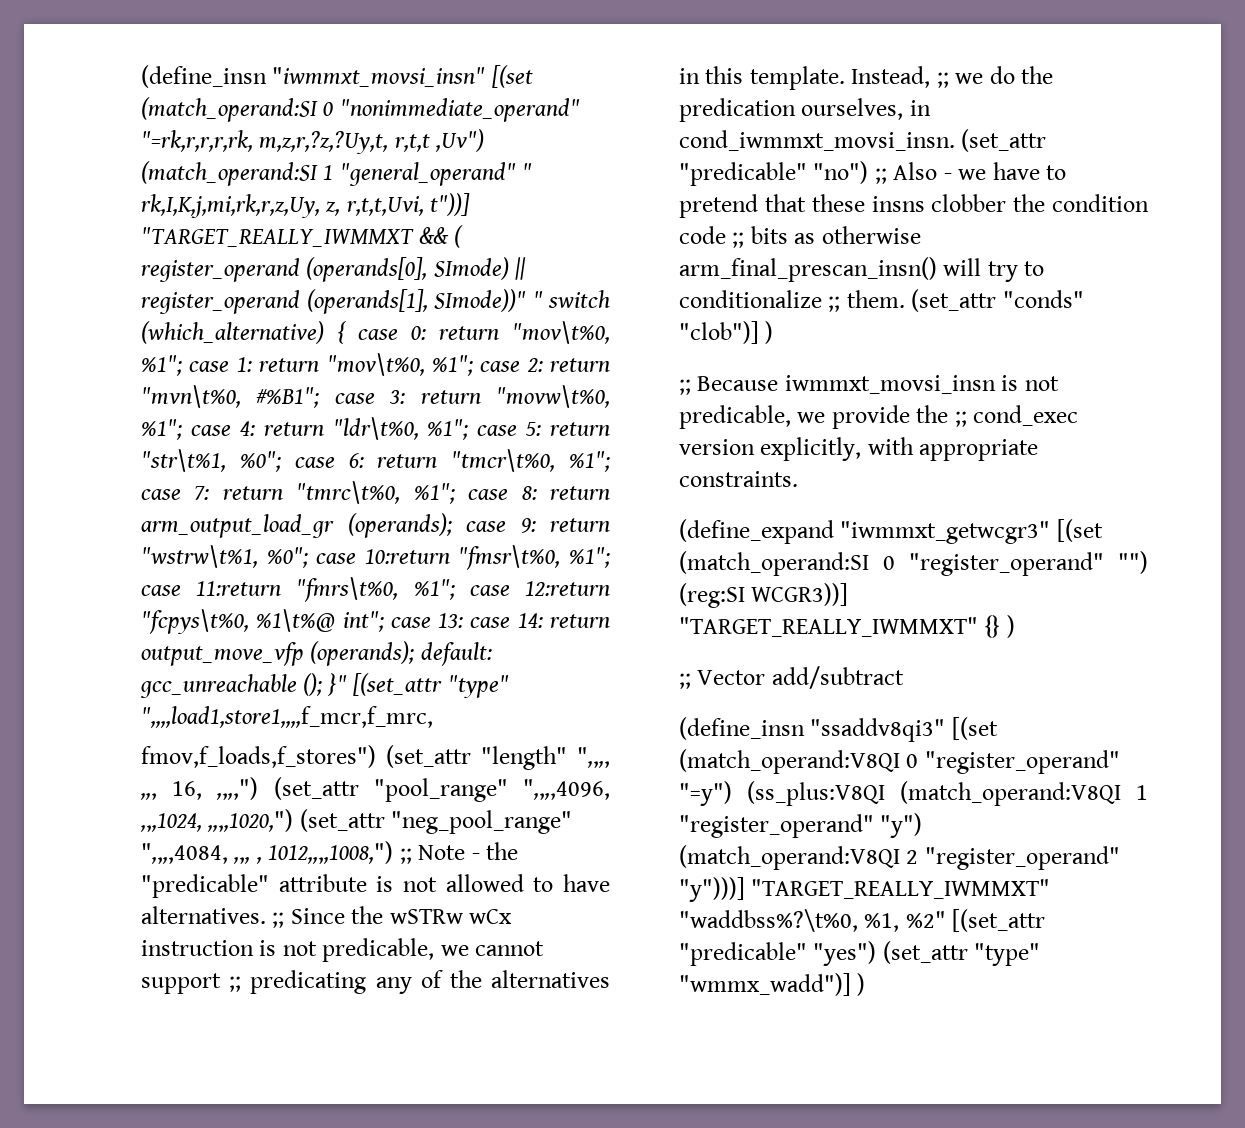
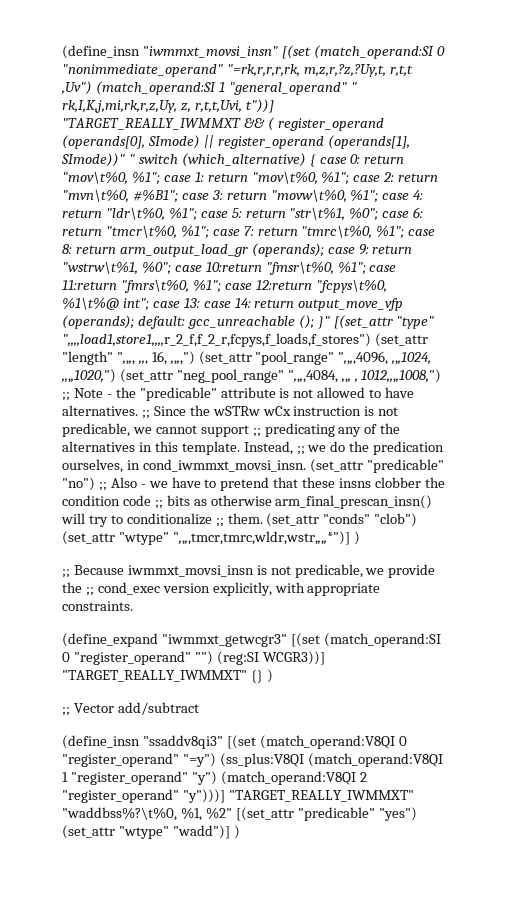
[141,706,433,728] [141,745,376,768] ",,,,load1,store1,,,,f_mcr,f_mrc, // fmov,f_loads,f_stores") -> [62,333,371,347] ",,,,load1,store1,,,,r_2_f,f_2_r,fcpys,f_loads,f_stores")
[679,321,759,344] "clob")] -> [374,513,418,527] [62,531,350,545] "clob") (set_attr "wtype" ",,,,tmcr,tmrc,wldr,wstr,,,,*")]
[974,943,1041,966] [679,973,851,996] "type" "wmmx_wadd")] -> [118,825,230,839] "wtype" "wadd")]

